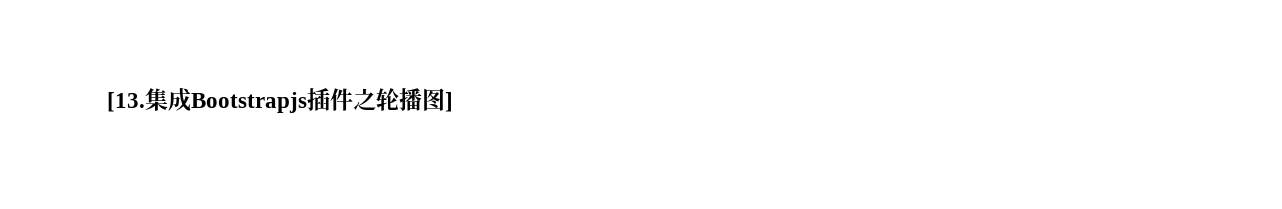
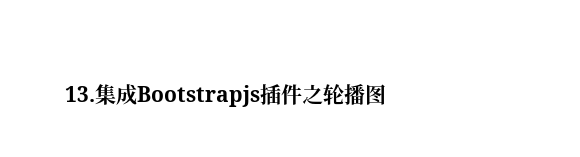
[107,92,145,112] [13. -> [65,86,95,102] 13.
[445,92,453,112] ] -> (386, 94) none

